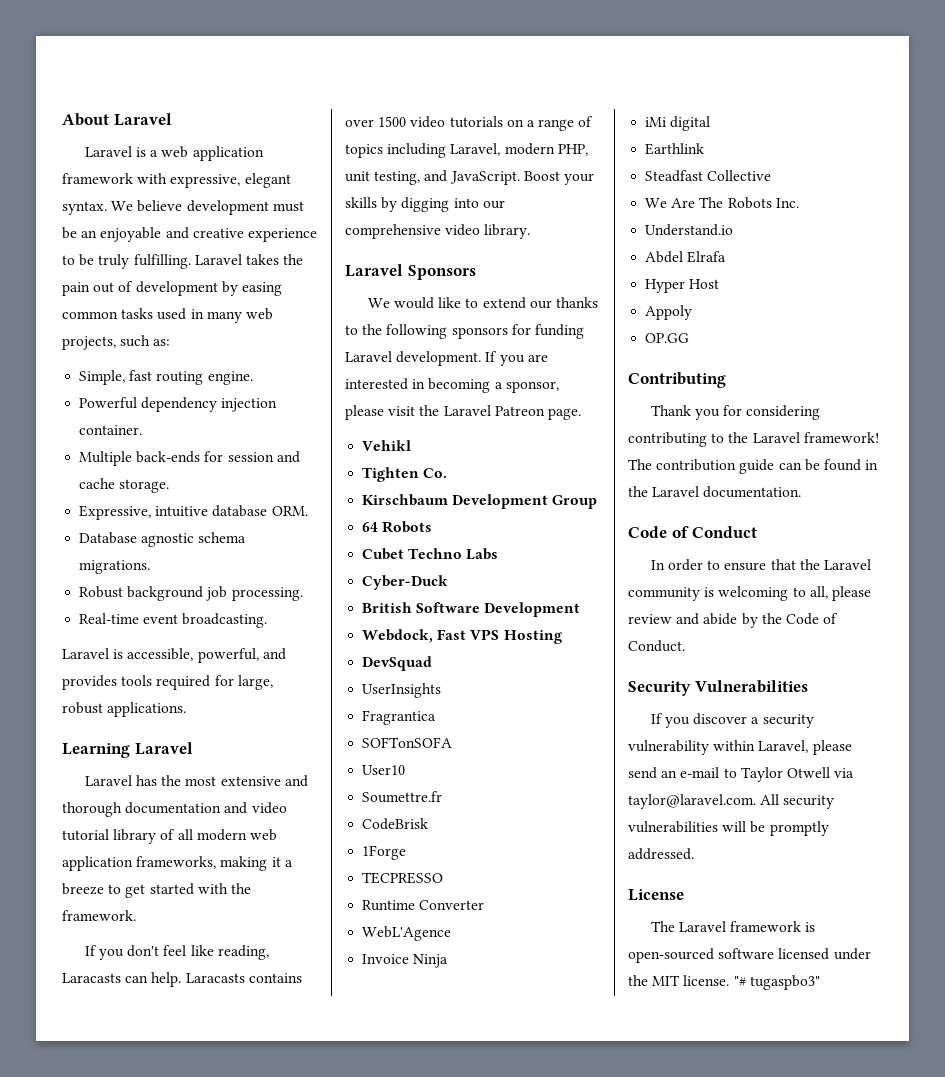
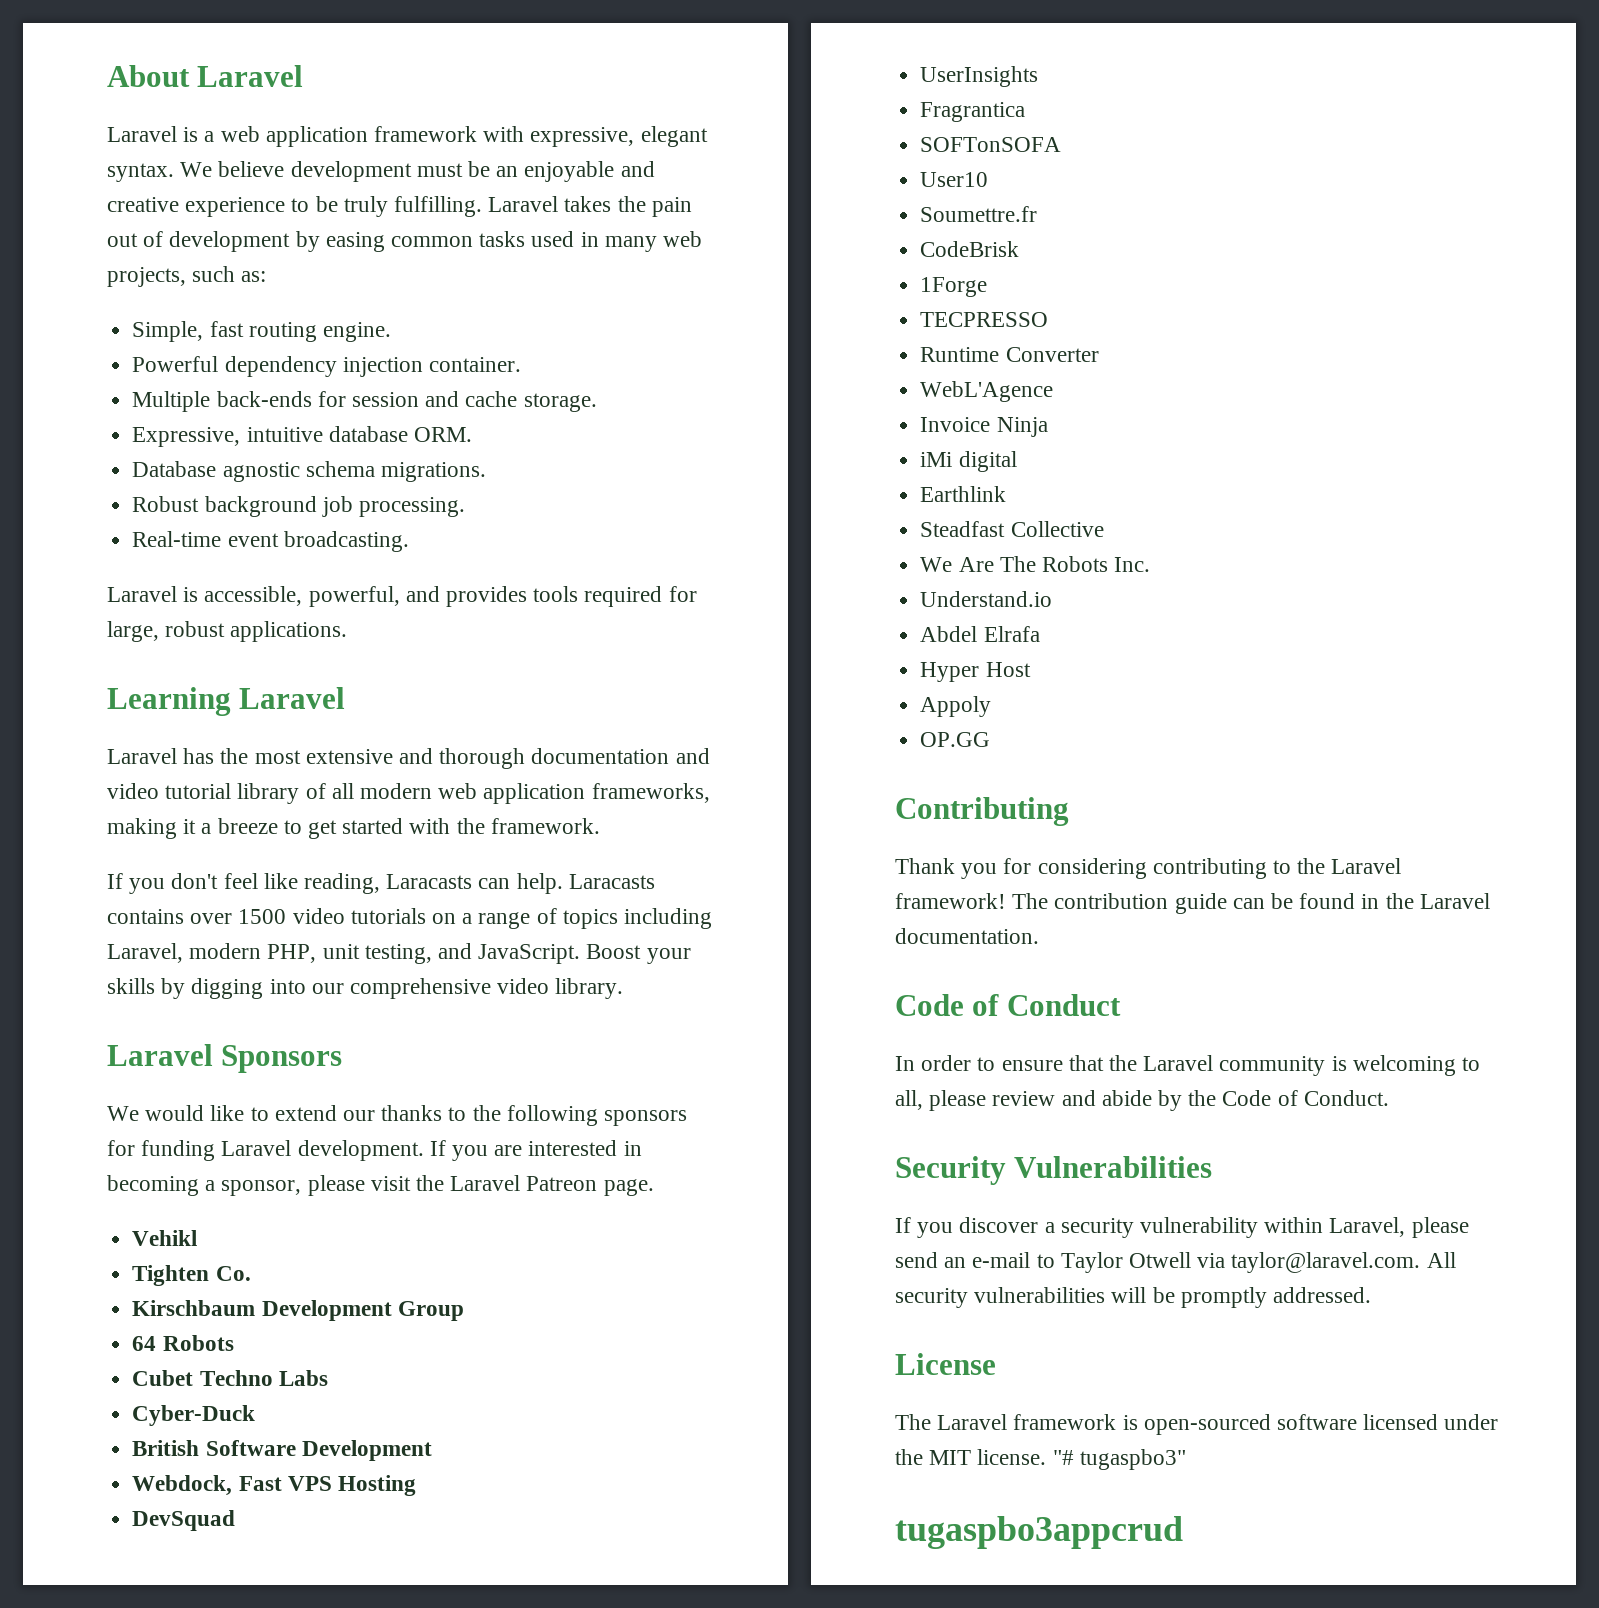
(820, 982) none -> [895,1516,1183,1549] // tugaspbo3appcrud

